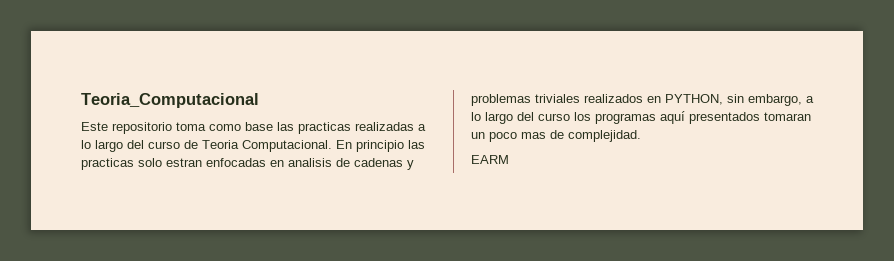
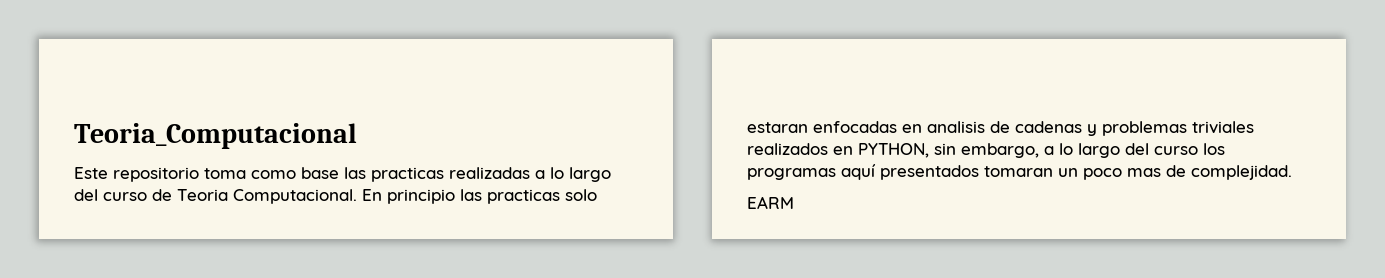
[166,158,202,167] estran -> [747,122,808,133] estaran

